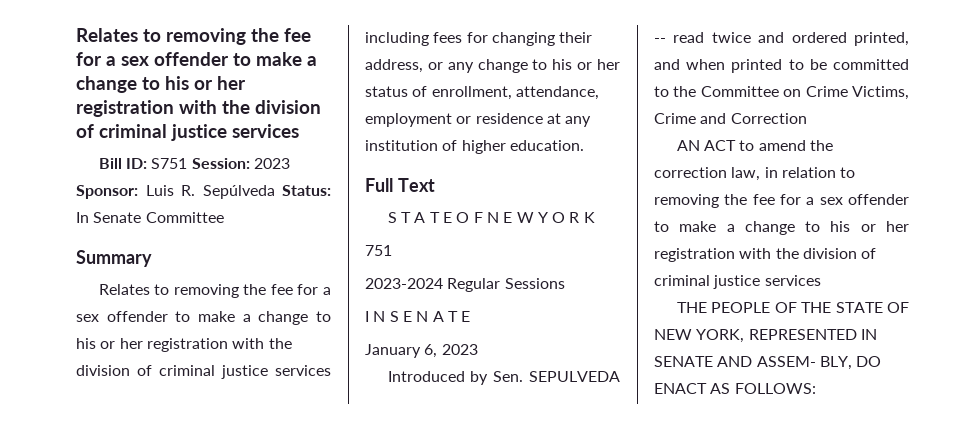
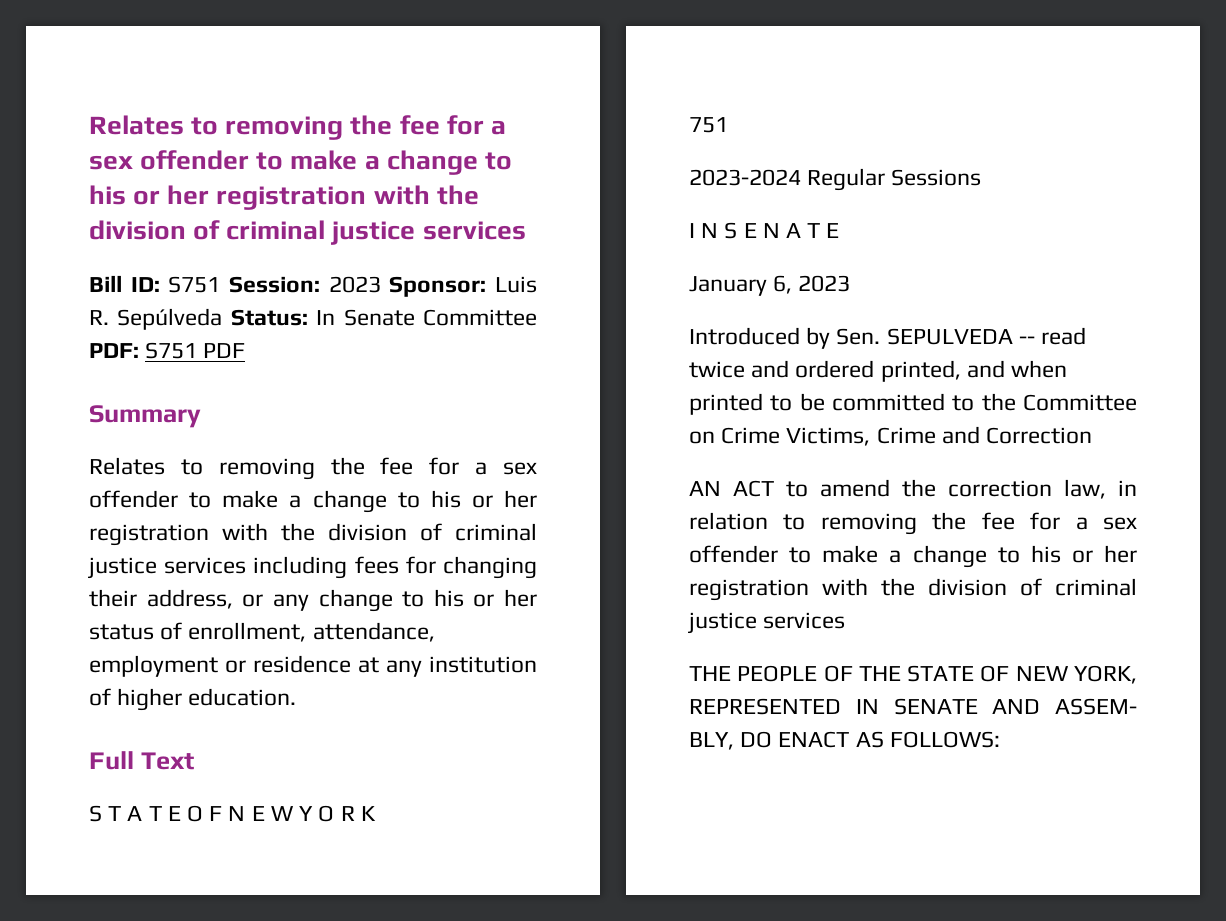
(224, 217) none -> [89,342,246,359] PDF: S751 PDF

